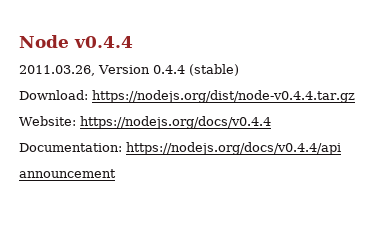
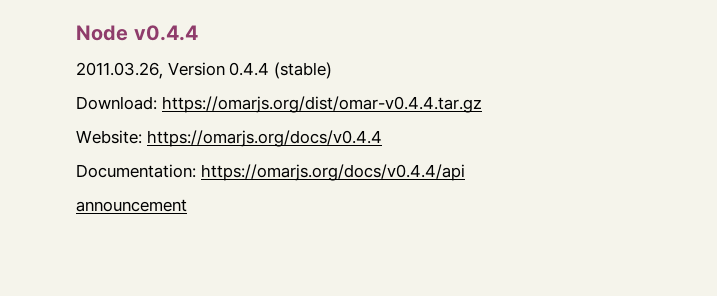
[92,90,355,103] https://nodejs.org/dist/node-v0.4.4.tar.gz -> [161,96,482,113] https://omarjs.org/dist/omar-v0.4.4.tar.gz
[79,116,271,129] https://nodejs.org/docs/v0.4.4 -> [146,130,382,147] https://omarjs.org/docs/v0.4.4
[126,142,341,155] https://nodejs.org/docs/v0.4.4/api -> [200,164,465,181] https://omarjs.org/docs/v0.4.4/api

